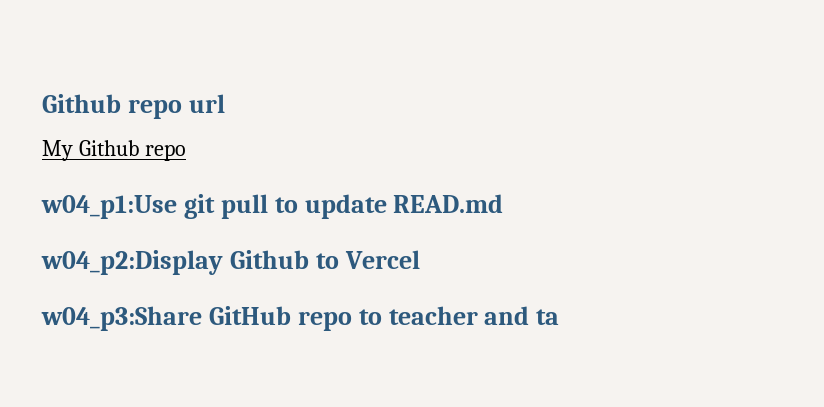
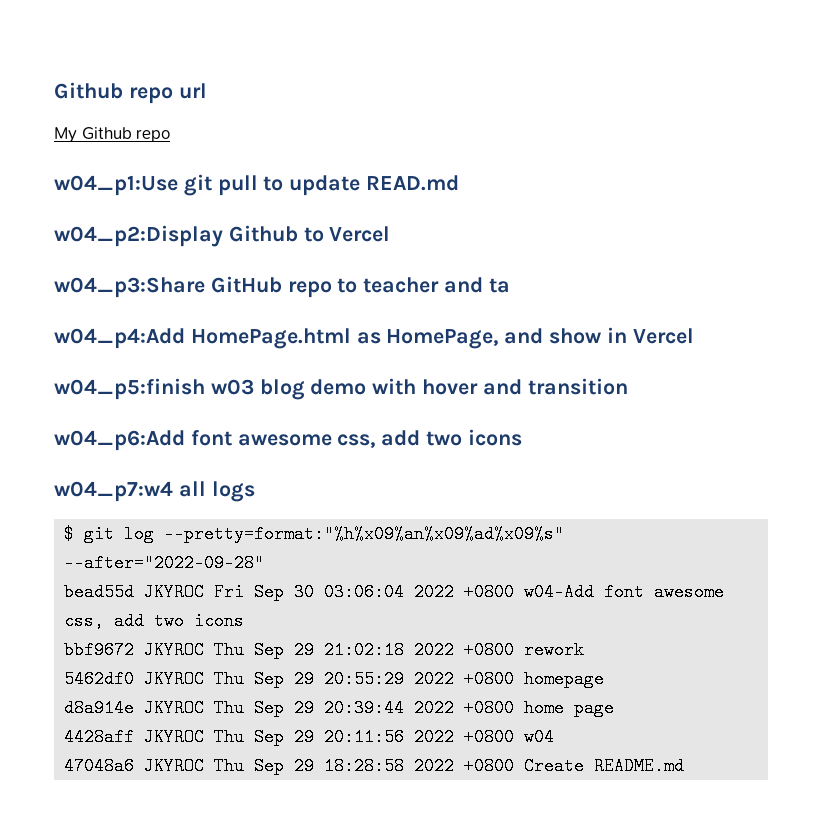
(560, 317) none -> [54,327,694,349] [54,378,628,400] [54,429,522,451] [54,481,255,502] [64,525,565,543] [64,554,265,572] [64,583,725,601] [64,612,245,630] [64,641,585,659] [64,670,605,688] [64,699,615,717] [64,728,555,746] [64,757,685,775] // w04_p4:Add HomePage.html as HomePage, and show in Vercel // w04_p5:finish w03 blog demo with hover and transition // w04_p6:Add font awesome css, add two icons // w04_p7:w4 all logs // $ git log --pretty=format:"%h%x09%an%x09%ad%x09%s" --after="2022-09-28" // bead55d JKYROC Fri Sep 30 03:06:04 2022 +0800 w04-Add font awesome css, add two icons // bbf9672 JKYROC Thu Sep 29 21:02:18 2022 +0800 rework // 5462df0 JKYROC Thu Sep 29 20:55:29 2022 +0800 homepage // d8a914e JKYROC Thu Sep 29 20:39:44 2022 +0800 home page // 4428aff JKYROC Thu Sep 29 20:11:56 2022 +0800 w04 // 47048a6 JKYROC Thu Sep 29 18:28:58 2022 +0800 Create README.md

